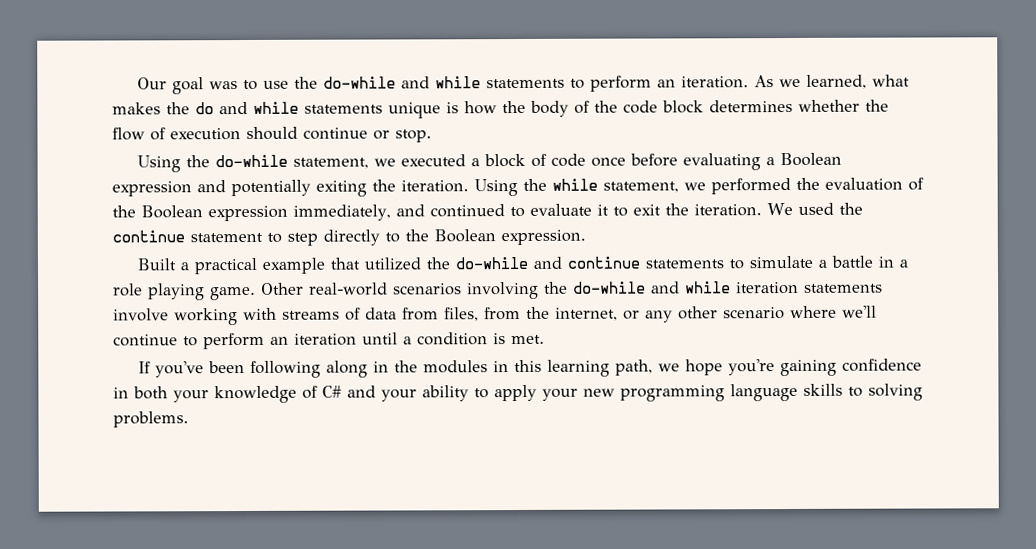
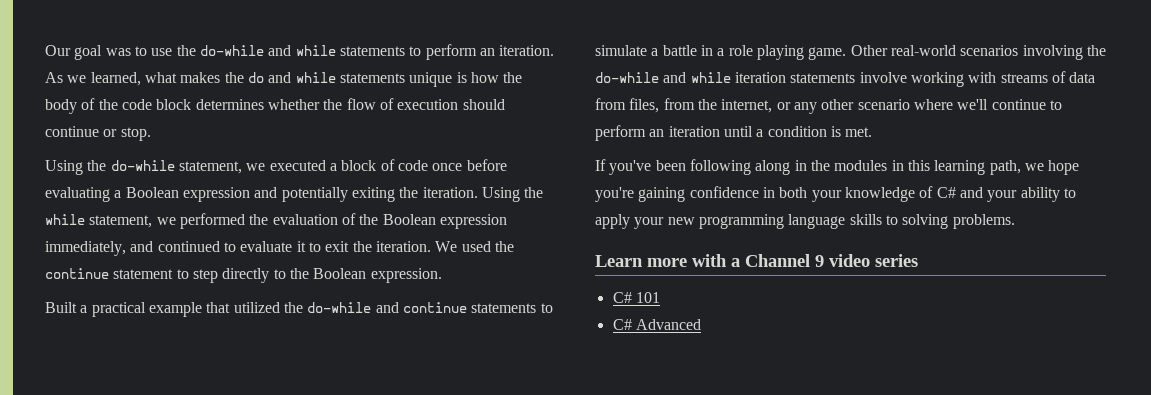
(189, 419) none -> [595,254,918,267] [612,292,660,303] [612,319,701,330] // Learn more with a Channel 9 video series // C# 101 // C# Advanced

